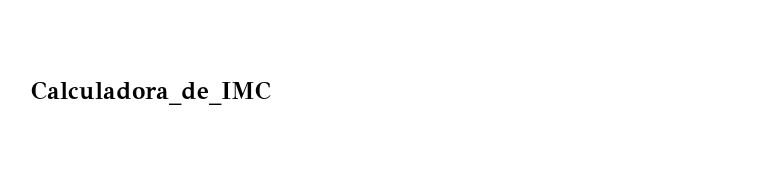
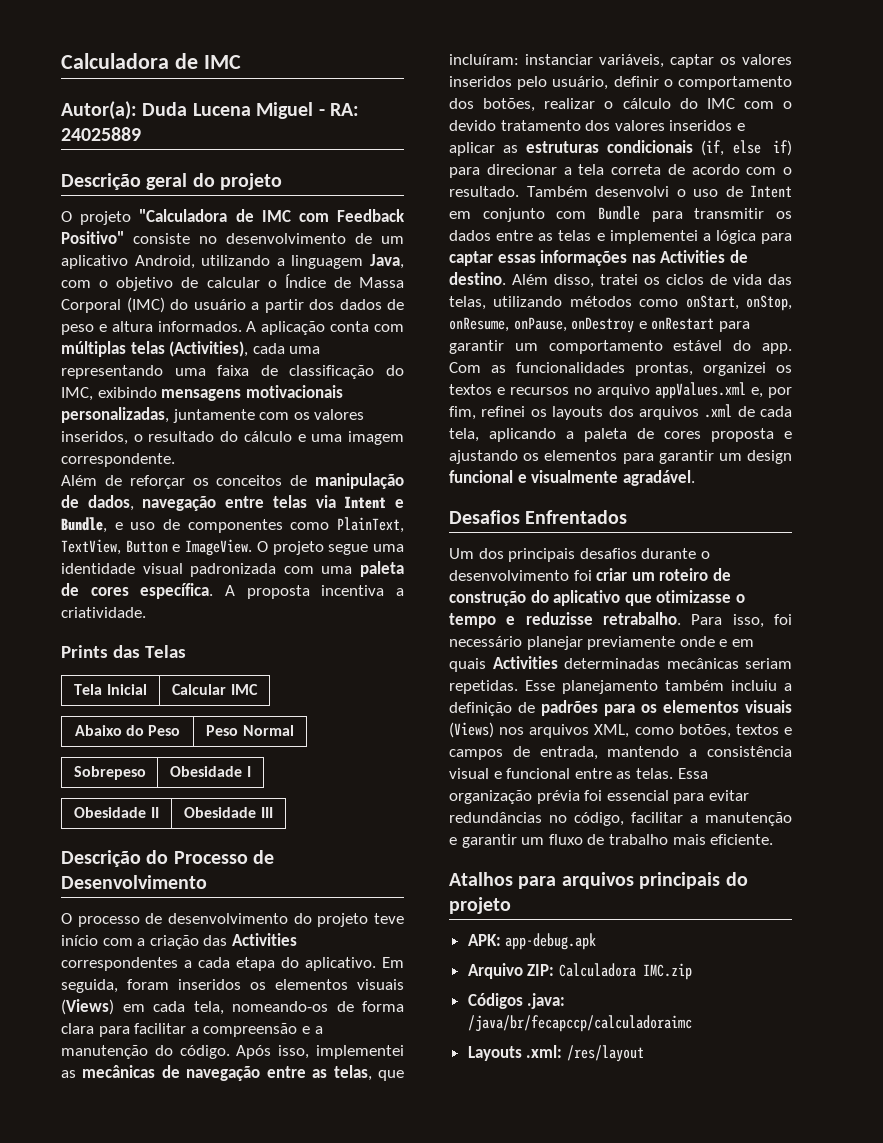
[31,81,271,105] Calculadora_de_IMC -> [61,53,241,69] [61,101,359,120] [61,127,141,141] [61,173,283,190] [61,209,405,225] [61,231,404,244] [61,254,404,269] [61,274,404,291] [61,297,404,313] [61,321,404,335] [61,341,321,357] [61,365,404,379] [61,385,343,401] [61,407,365,423] [61,431,405,445] [61,453,175,467] [61,473,404,489] [61,495,405,511] [61,517,404,533] [61,539,404,556] [61,561,404,577] [61,583,404,599] [61,607,146,618] [61,645,186,658] [74,684,147,695] [172,684,258,695] [74,725,181,736] [206,725,294,736] [73,766,146,780] [170,766,251,777] [74,807,159,818] [184,807,273,818] [61,850,275,867] [61,875,207,889] [61,913,404,927] [61,933,297,949] [61,957,404,971] [61,979,404,993] [61,999,404,1015] [61,1023,323,1037] [61,1045,404,1059] [61,1065,404,1081] [449,54,792,68] [449,76,792,90] [449,98,792,112] [449,120,745,131] [449,140,792,156] [449,164,792,178] [449,185,792,198] [449,206,792,222] [449,230,792,244] [449,250,748,266] [449,272,792,288] [449,295,792,311] [449,317,750,333] [449,340,792,354] [449,362,792,376] [449,382,792,399] [449,404,792,420] [449,428,792,442] [449,450,792,464] [449,470,695,486] [449,510,628,524] [449,548,710,562] [449,568,731,581] [449,590,745,606] [449,612,792,628] [449,636,754,650] [449,656,792,672] [449,680,792,694] [449,700,792,716] [449,722,792,738] [449,746,792,760] [449,768,708,779] [449,790,749,804] [449,812,792,826] [449,834,774,848] [449,872,748,889] [449,897,511,914] [467,933,597,950] [467,963,692,980] [467,993,566,1009] [467,1015,692,1032] [467,1045,644,1062] Calculadora de IMC // Autor(a): Duda Lucena Miguel - RA: 24025889 // Descrição geral do projeto // O projeto "Calculadora de IMC com Feedback Positivo" consiste no desenvolvimento de um aplicativo Android, utilizando a linguagem Java, com o objetivo de calcular o Índice de Massa Corporal (IMC) do usuário a partir dos dados de peso e altura informados. A aplicação conta com múltiplas telas (Activities), cada uma representando uma faixa de classificação do IMC, exibindo mensagens motivacionais personalizadas, juntamente com os valores inseridos, o resultado do cálculo e uma imagem correspondente. // Além de reforçar os conceitos de manipulação de dados, navegação entre telas via Intent e Bundle, e uso de componentes como PlainText, TextView, Button e ImageView. O projeto segue uma identidade visual padronizada com uma paleta de cores específica. A proposta incentiva a criatividade. // Prints das Telas // Tela Inicial | Calcular IMC // Abaixo do Peso | Peso Normal // Sobrepeso | Obesidade I // Obesidade II | Obesidade III // Descrição do Processo de Desenvolvimento // O processo de desenvolvimento do projeto teve início com a criação das Activities correspondentes a cada etapa do aplicativo. Em seguida, foram inseridos os elementos visuais (Views) em cada tela, nomeando-os de forma clara para facilitar a compreensão e a manutenção do código. Após isso, implementei as mecânicas de navegação entre as telas, que incluíram: instanciar variáveis, captar os valores inseridos pelo usuário, definir o comportamento dos botões, realizar o cálculo do IMC com o devido tratamento dos valores inseridos e aplicar as estruturas condicionais (if, else if) para direcionar a tela correta de acordo com o resultado. Também desenvolvi o uso de Intent em conjunto com Bundle para transmitir os dados entre as telas e implementei a lógica para captar essas informações nas Activities de destino. Além disso, tratei os ciclos de vida das telas, utilizando métodos como onStart, onStop, onResume, onPause, onDestroy e onRestart para garantir um comportamento estável do app. Com as funcionalidades prontas, organizei os textos e recursos no arquivo appValues.xml e, por fim, refinei os layouts dos arquivos .xml de cada tela, aplicando a paleta de cores proposta e ajustando os elementos para garantir um design funcional e visualmente agradável. // Desafios Enfrentados // Um dos principais desafios durante o desenvolvimento foi criar um roteiro de construção do aplicativo que otimizasse o tempo e reduzisse retrabalho. Para isso, foi necessário planejar previamente onde e em quais Activities determinadas mecânicas seriam repetidas. Esse planejamento também incluiu a definição de padrões para os elementos visuais (Views) nos arquivos XML, como botões, textos e campos de entrada, mantendo a consistência visual e funcional entre as telas. Essa organização prévia foi essencial para evitar redundâncias no código, facilitar a manutenção e garantir um fluxo de trabalho mais eficiente. // Atalhos para arquivos principais do projeto // APK: app-debug.apk // Arquivo ZIP: Calculadora IMC.zip // Códigos .java: /java/br/fecapccp/calculadoraimc // Layouts .xml: /res/layout

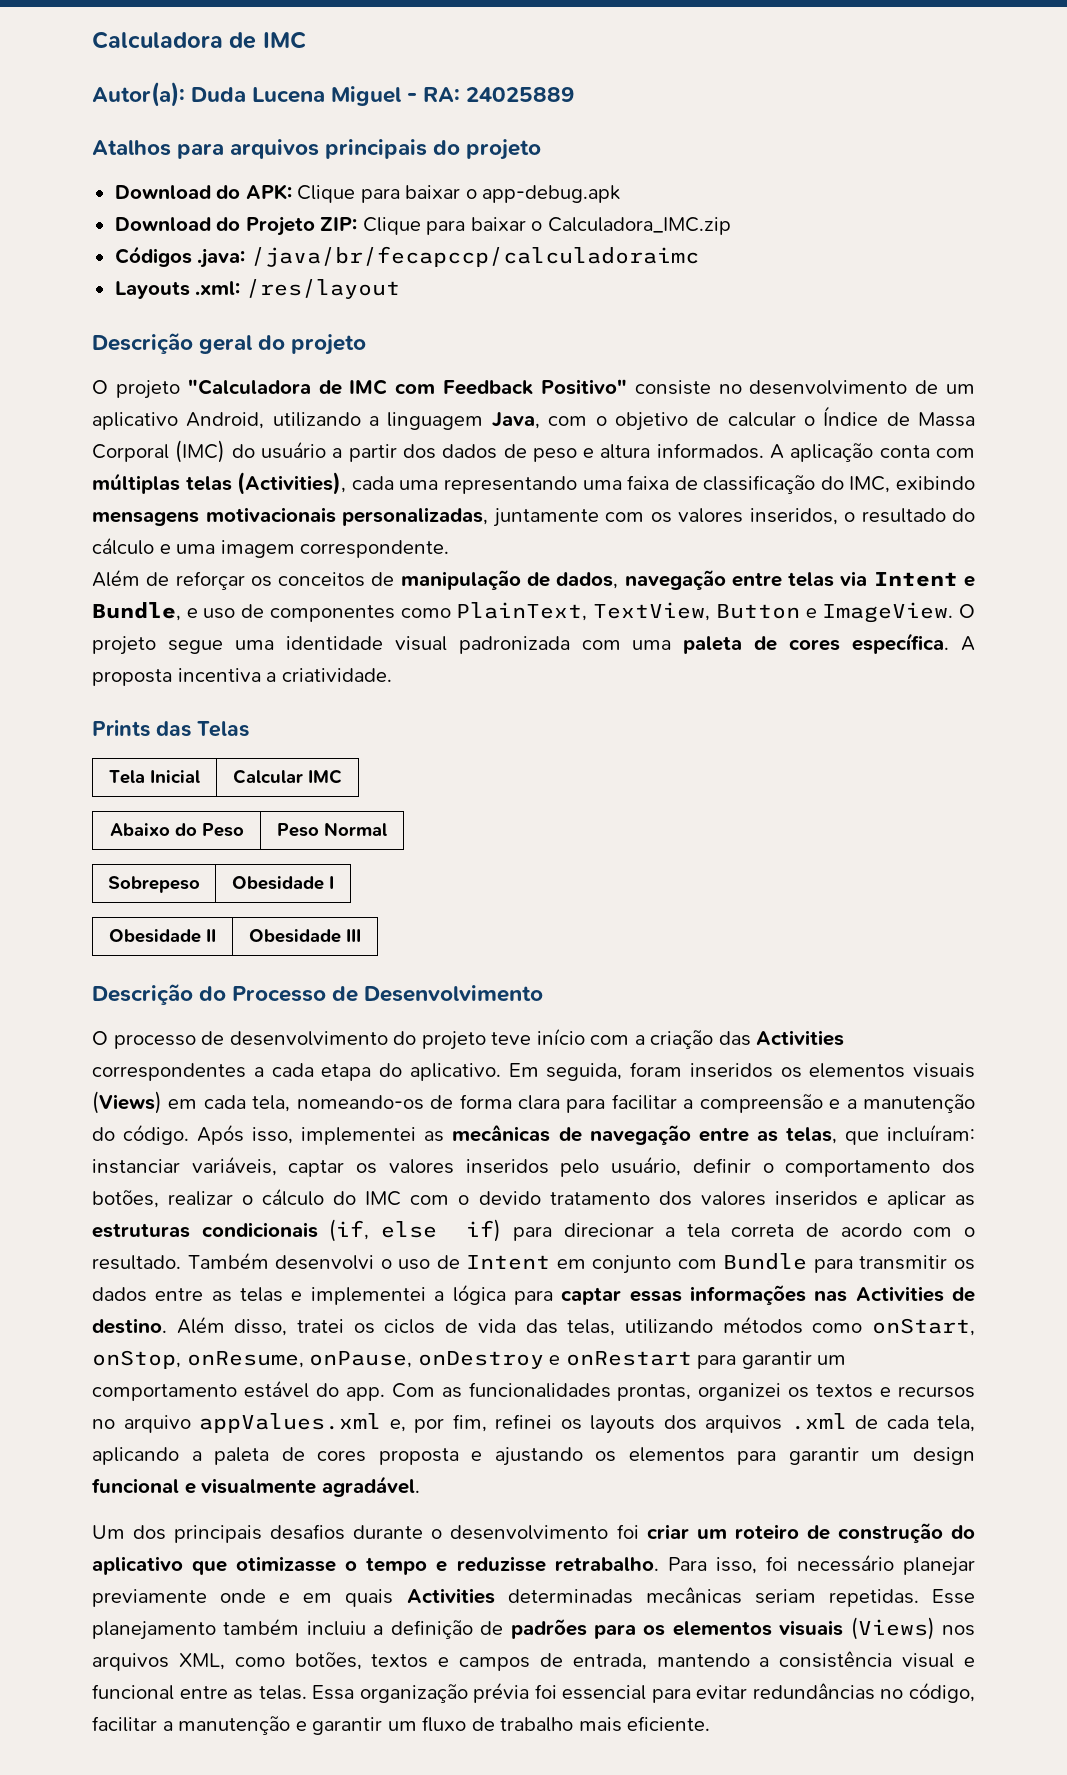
(141, 134) none -> [92,139,542,160] [114,184,621,203] [114,216,731,236] [114,246,699,268] [114,279,400,299] // Atalhos para arquivos principais do projeto // Download do APK: Clique para baixar o app-debug.apk // Download do Projeto ZIP: Clique para baixar o Calculadora_IMC.zip // Códigos .java: /java/br/fecapccp/calculadoraimc // Layouts .xml: /res/layout
[449,510,628,524] // Desafios Enfrentados -> (420, 1486) none
[449,872,748,889] [449,897,511,914] [467,933,597,950] [467,963,692,980] [467,993,566,1009] [467,1015,692,1032] [467,1045,644,1062] // Atalhos para arquivos principais do projeto // APK: app-debug.apk // Arquivo ZIP: Calculadora IMC.zip // Códigos .java: /java/br/fecapccp/calculadoraimc // Layouts .xml: /res/layout -> (711, 1723) none

